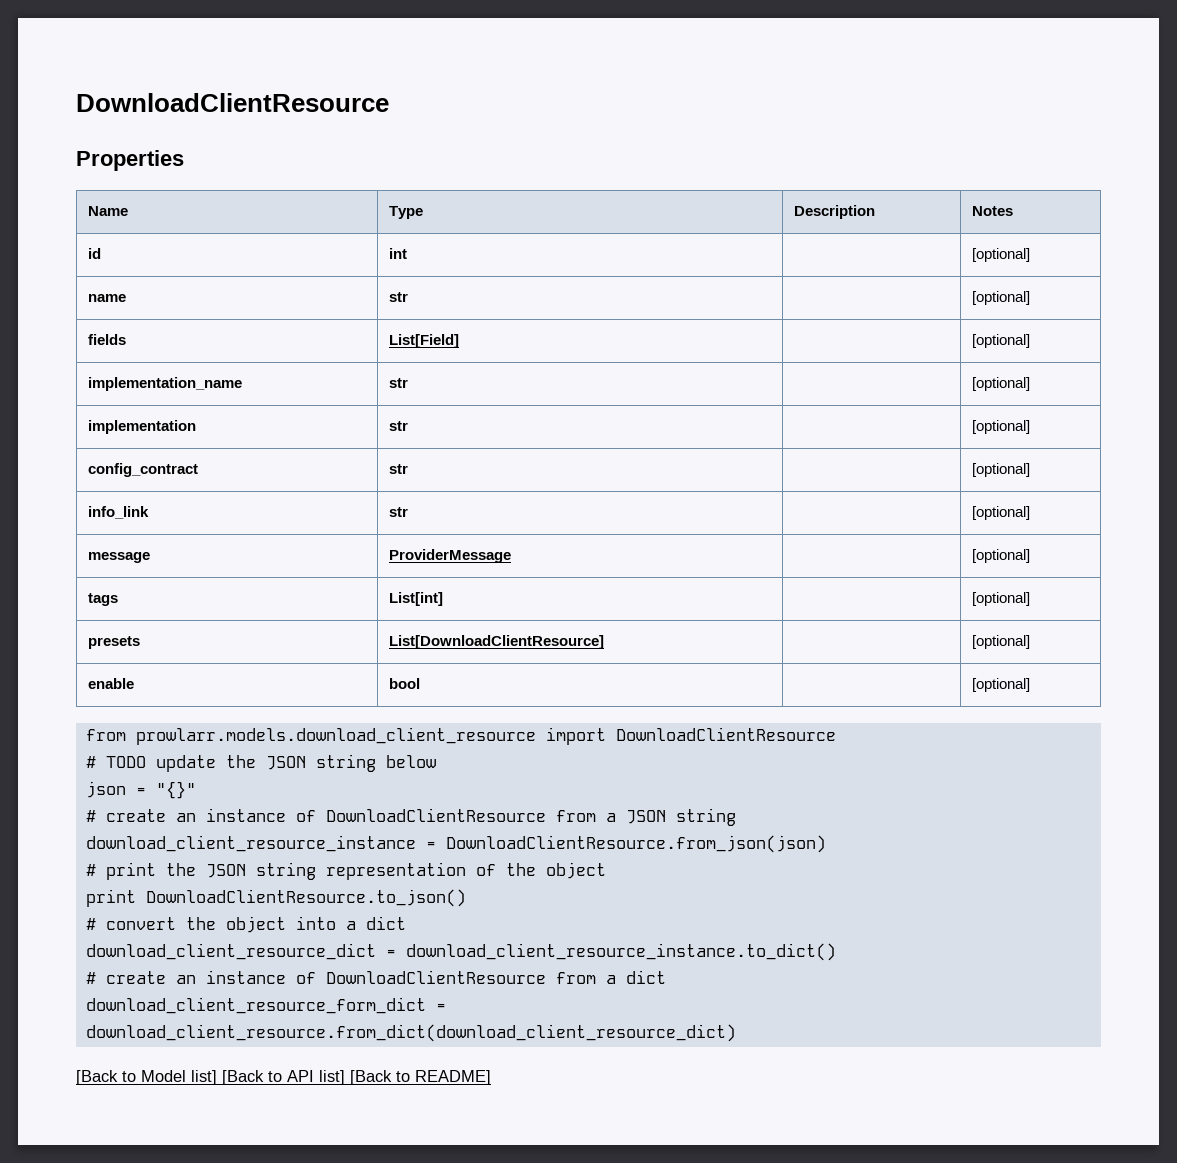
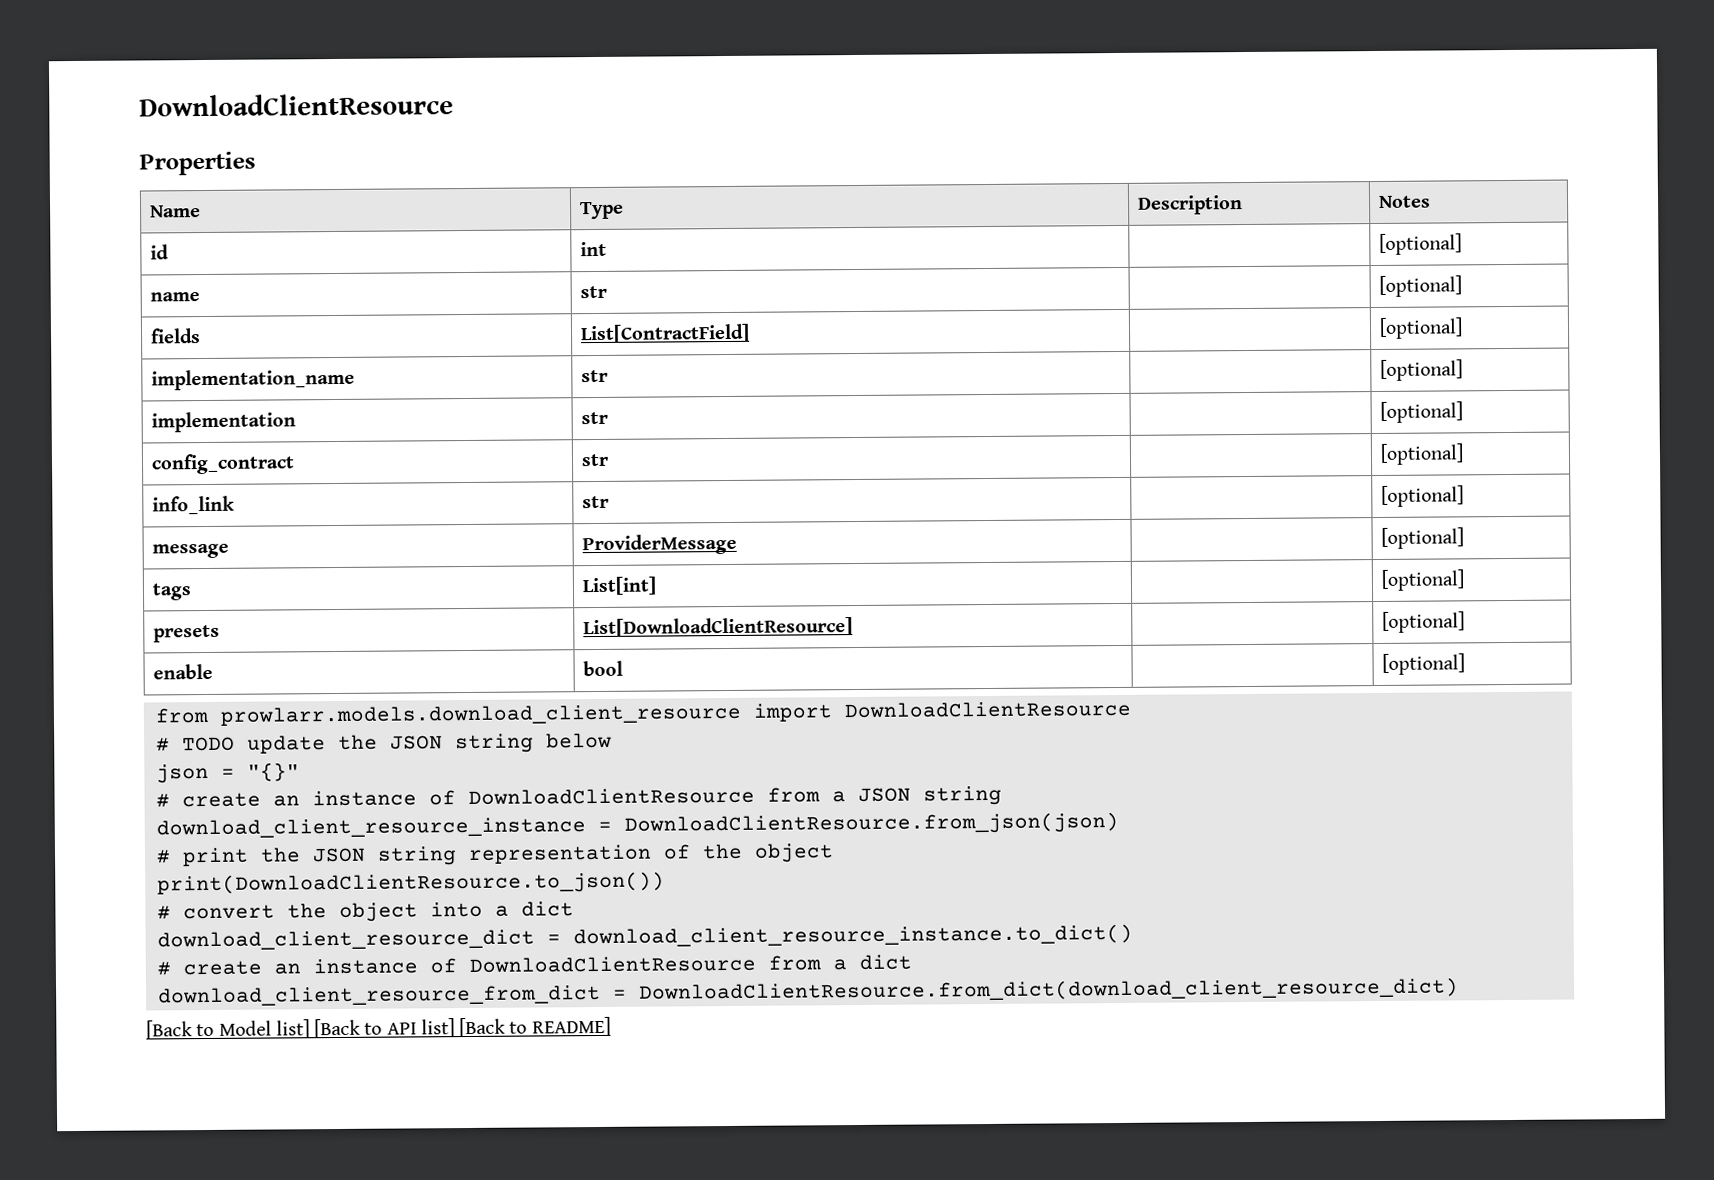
[388,334,459,348] List[Field] -> [579,323,750,344] List[ContractField]
[85,889,466,907] print DownloadClientResource.to_json() -> [156,871,665,896] print(DownloadClientResource.to_json())
[85,997,446,1014] [85,1024,736,1042] download_client_resource_form_dict = download_client_resource.from_dict(download_client_resource_dict) -> [157,977,1459,1007] download_client_resource_from_dict = DownloadClientResource.from_dict(download_client_resource_dict)

